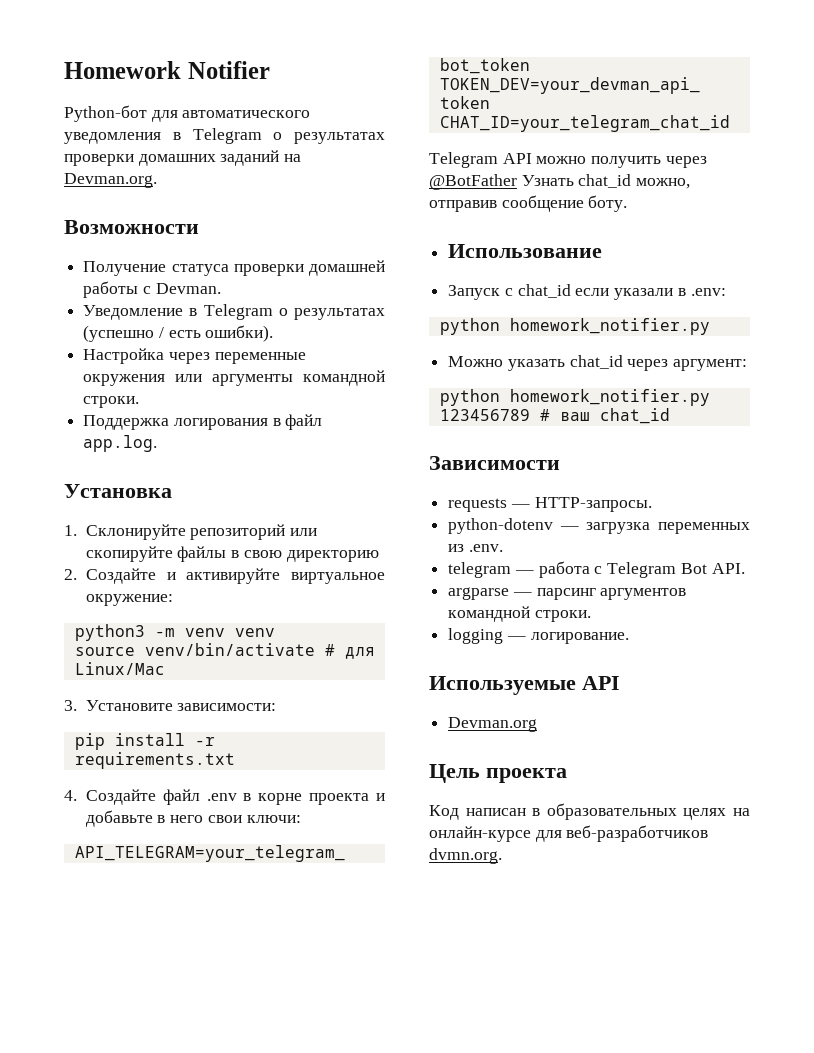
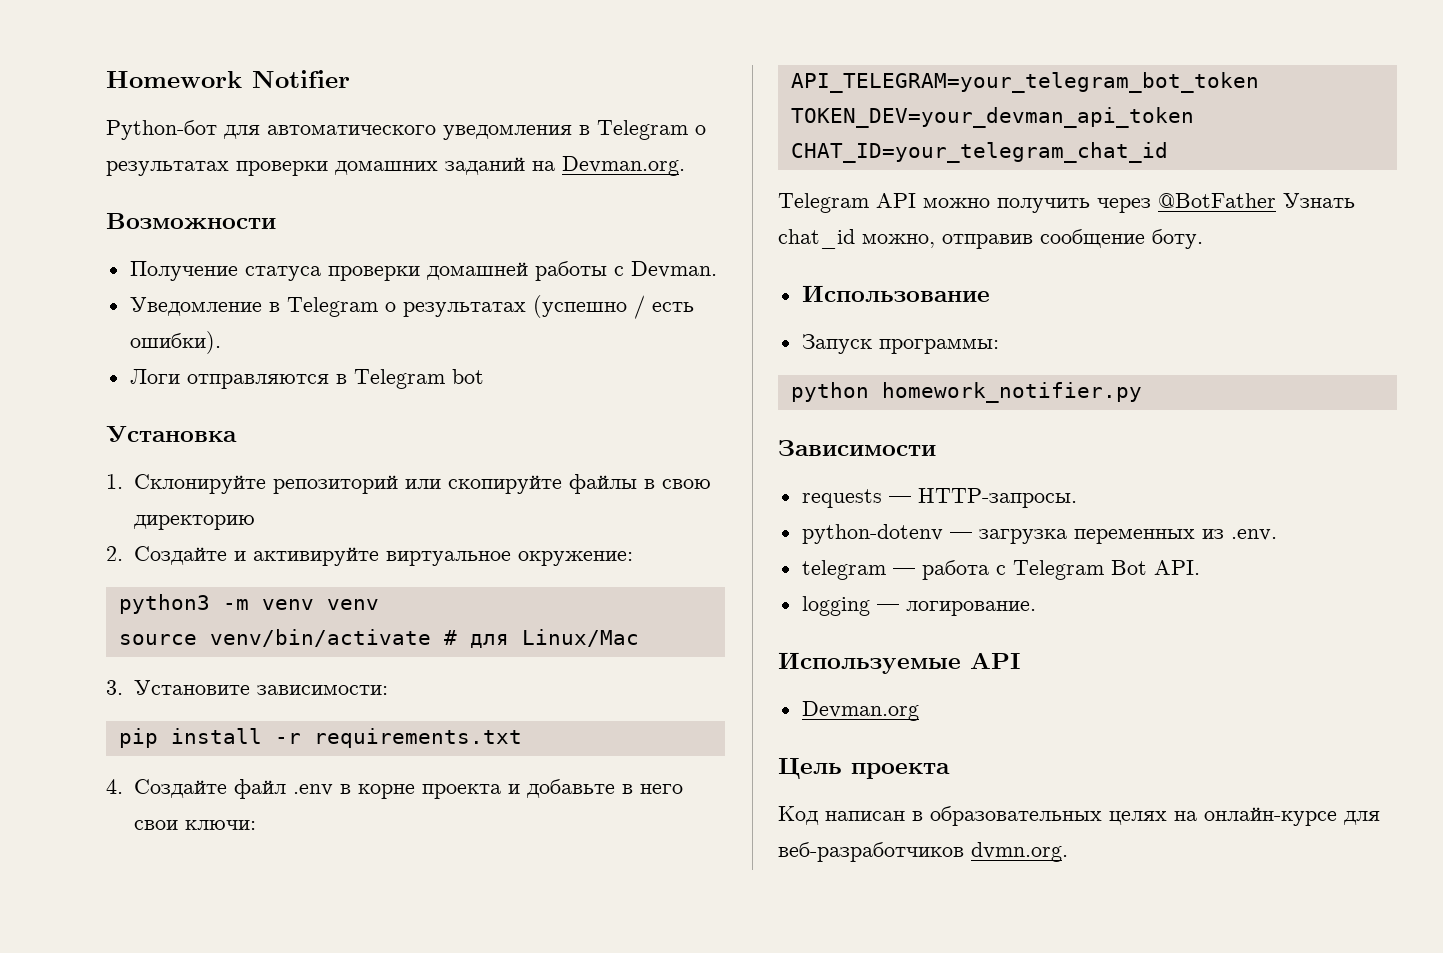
[83,348,306,364] [83,370,385,386] [83,396,140,408] [83,414,323,430] [83,435,158,452] Настройка через переменные окружения или аргументы командной строки. // Поддержка логирования в файл app.log. -> [129,369,484,389] Логи отправляются в Telegram bot
[504,284,726,300] [439,318,710,335] [448,355,748,371] [439,389,710,406] [439,408,670,424] с chat_id если указали в .env: // python homework_notifier.py // Можно указать chat_id через аргумент: // python homework_notifier.py 123456789 # ваш chat_id -> [878,339,999,354] [790,382,1142,403] программы: // python homework_notifier.py
[448,587,687,600] [448,606,591,622] // argparse — парсинг аргументов командной строки. -> (1200, 567) none

